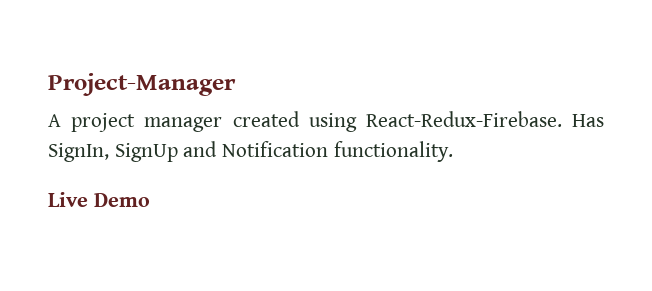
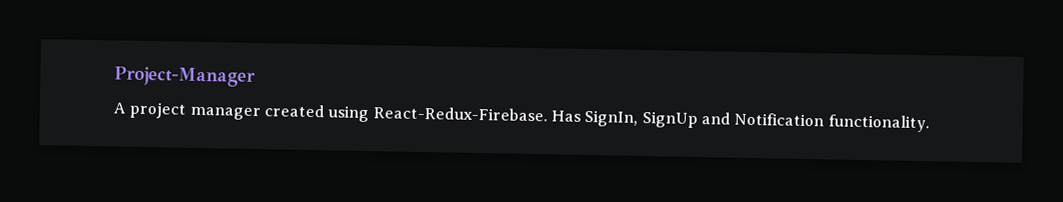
[48,192,150,207] // Live Demo -> (930, 123) none

